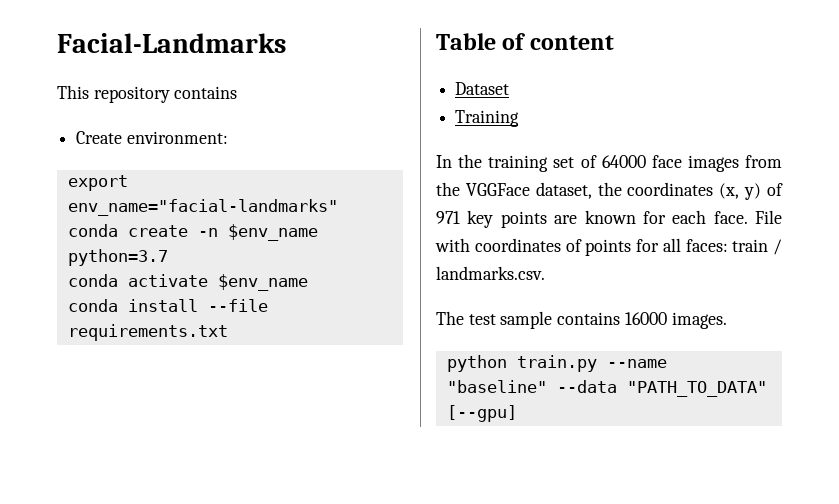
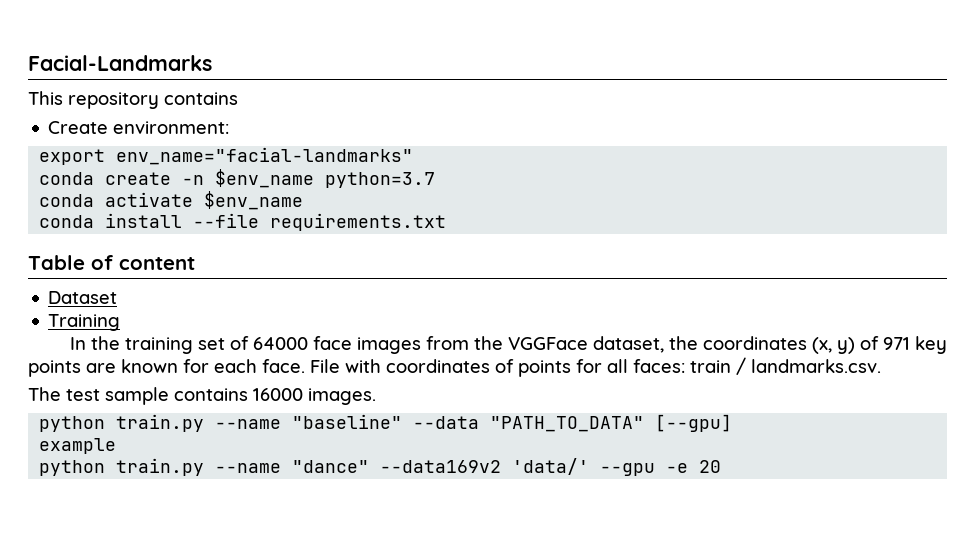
(517, 413) none -> [39,438,117,454] [39,458,722,476] // example // python train.py --name "dance" --data169v2 'data/' --gpu -e 20

